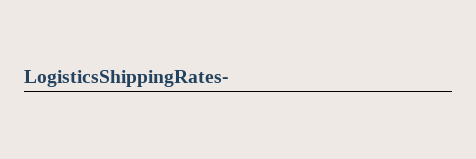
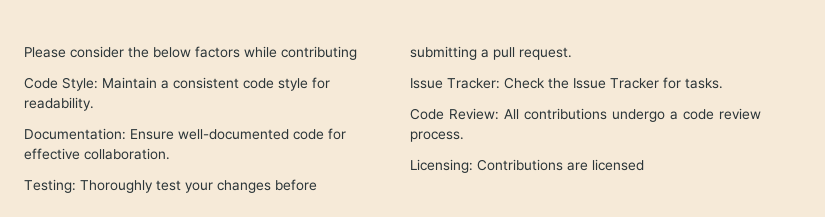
[24,70,229,87] LogisticsShippingRates- -> [24,46,357,60] [24,77,330,91] [24,97,94,111] [24,128,346,140] [24,148,170,160] [24,179,317,193] [410,46,572,60] [410,77,723,89] [410,108,761,122] [410,131,464,142] [410,159,644,173] Please consider the below factors while contributing // Code Style: Maintain a consistent code style for readability. // Documentation: Ensure well-documented code for effective collaboration. // Testing: Thoroughly test your changes before submitting a pull request. // Issue Tracker: Check the Issue Tracker for tasks. // Code Review: All contributions undergo a code review process. // Licensing: Contributions are licensed

